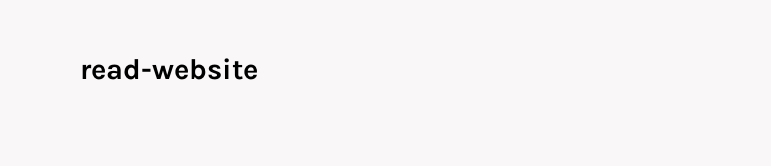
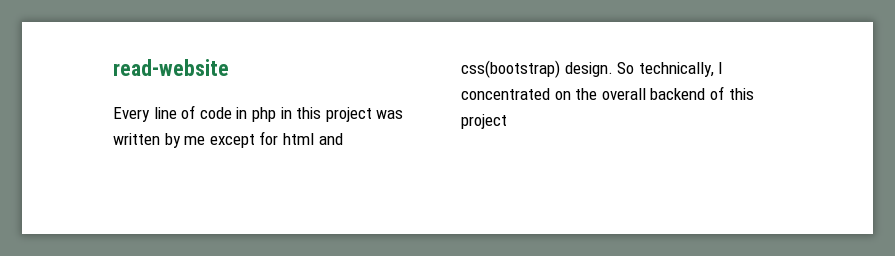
(258, 69) none -> [113,105,404,122] [113,131,343,148] [461,60,724,78] [461,86,754,100] [461,114,507,129] // Every line of code in php in this project was written by me except for html and css(bootstrap) design. So technically, I concentrated on the overall backend of this project

